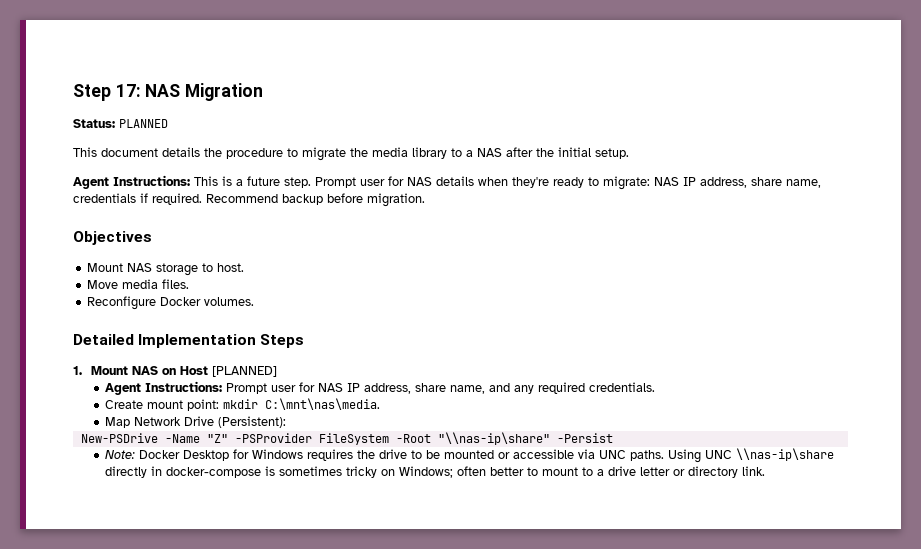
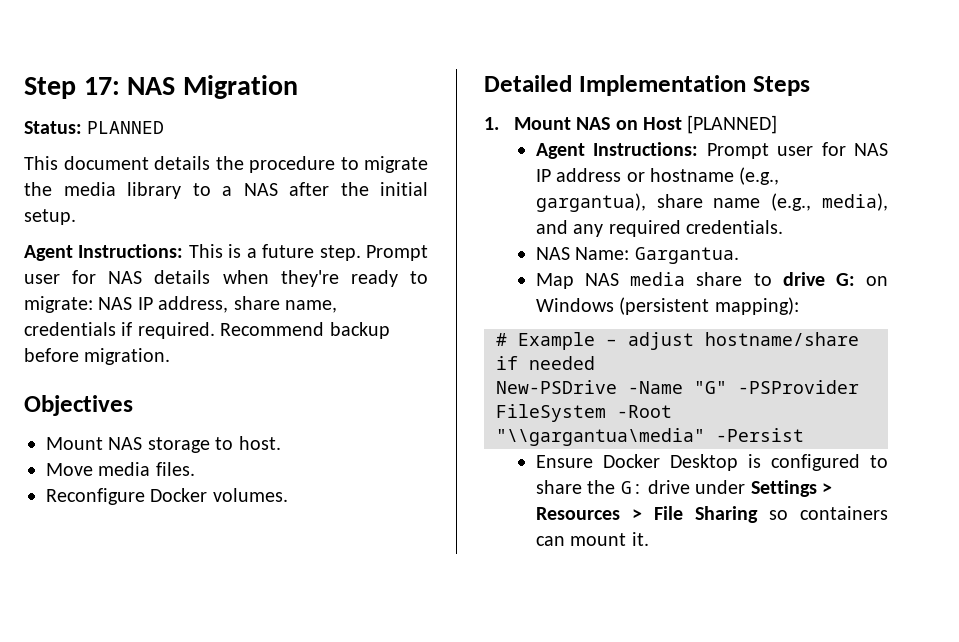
[364,382,656,394] [105,398,381,411] [105,416,287,428] address, share name, and any required credentials. // Create mount point: mkdir C:\mnt\nas\media. // Map Network Drive (Persistent): -> [556,167,780,185] [535,193,888,212] [535,220,784,237] [535,247,739,264] [535,272,888,289] [535,297,799,315] [496,332,859,350] [496,356,595,370] address or hostname (e.g., gargantua), share name (e.g., media), and any required credentials. // NAS Name: Gargantua. // Map NAS media share to drive G: on Windows (persistent mapping): // # Example – adjust hostname/share if needed
[206,434,228,443] "Z" -> [694,381,727,394] "G"
[437,432,550,445] "\\nas-ip\share" -> [496,428,705,446] "\\gargantua\media"
[105,450,136,459] Note: -> [535,455,593,468] Ensure
[233,448,835,463] [105,466,766,478] for Windows requires the drive to be mounted or accessible via UNC paths. Using UNC \\nas-ip\share directly in docker-compose is sometimes tricky on Windows; often better to mount to a drive letter or directory link. -> [747,454,888,471] [535,480,833,497] [535,506,888,523] [535,532,649,546] is configured to share the G: drive under Settings > Resources > File Sharing so containers can mount it.

